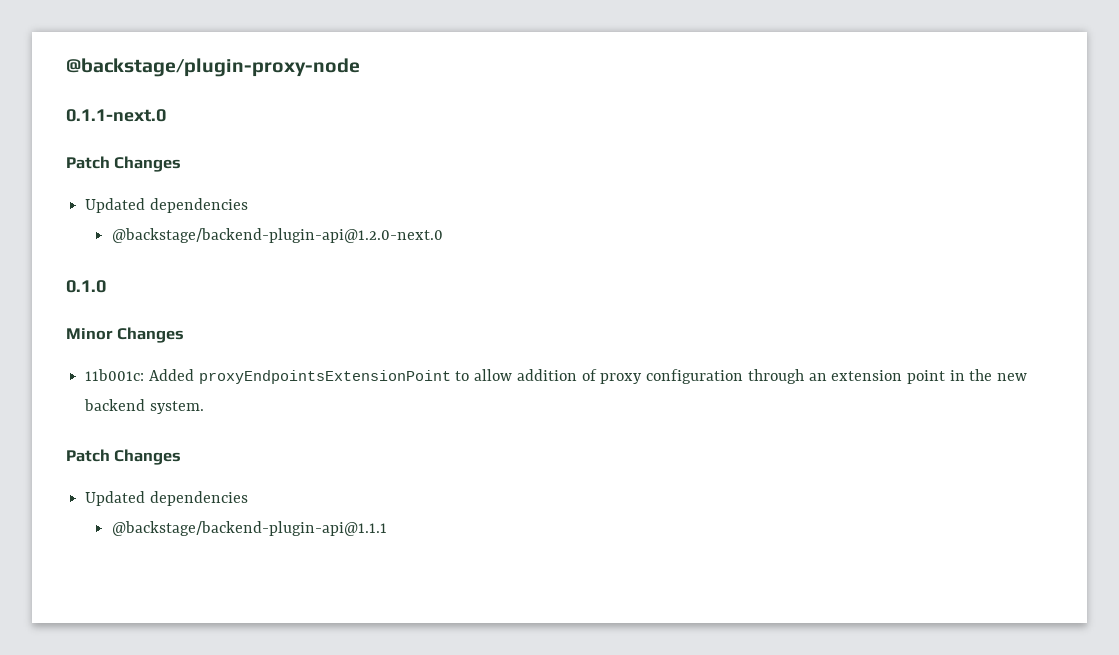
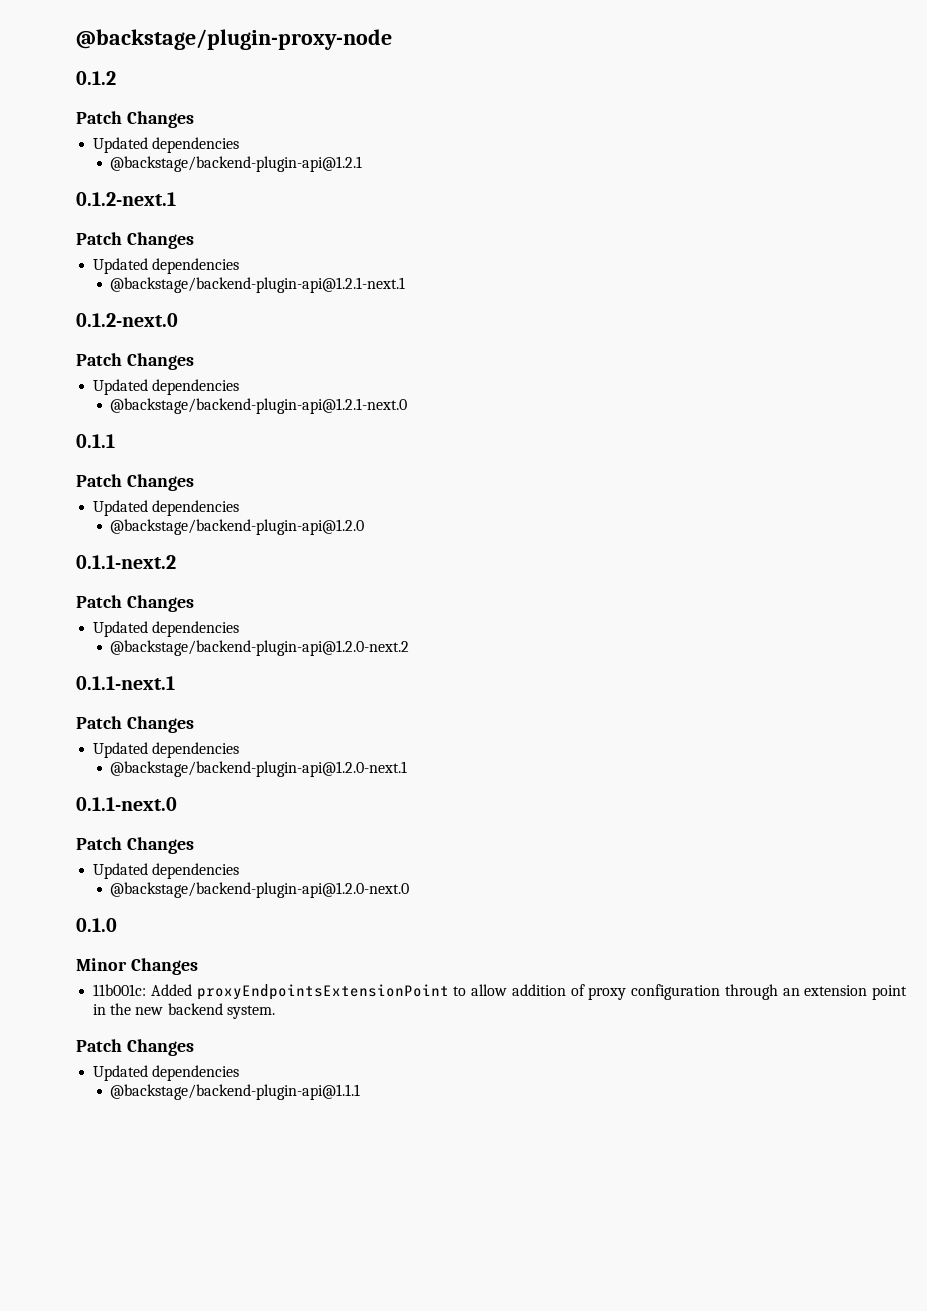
(360, 67) none -> [76,71,116,85] [76,111,194,128] [93,137,240,153] [110,156,363,172] [76,192,176,206] [76,232,194,249] [93,258,240,274] [110,277,406,293] [76,313,178,327] [76,353,194,370] [93,379,240,395] [110,398,408,414] [76,434,115,448] [76,474,194,491] [93,500,240,516] [110,519,365,535] [76,555,176,569] [76,595,194,612] [93,621,240,637] [110,640,410,656] [76,676,175,690] [76,716,194,733] [93,742,240,758] [110,761,408,777] // 0.1.2 // Patch Changes // Updated dependencies // @backstage/backend-plugin-api@1.2.1 // 0.1.2-next.1 // Patch Changes // Updated dependencies // @backstage/backend-plugin-api@1.2.1-next.1 // 0.1.2-next.0 // Patch Changes // Updated dependencies // @backstage/backend-plugin-api@1.2.1-next.0 // 0.1.1 // Patch Changes // Updated dependencies // @backstage/backend-plugin-api@1.2.0 // 0.1.1-next.2 // Patch Changes // Updated dependencies // @backstage/backend-plugin-api@1.2.0-next.2 // 0.1.1-next.1 // Patch Changes // Updated dependencies // @backstage/backend-plugin-api@1.2.0-next.1

